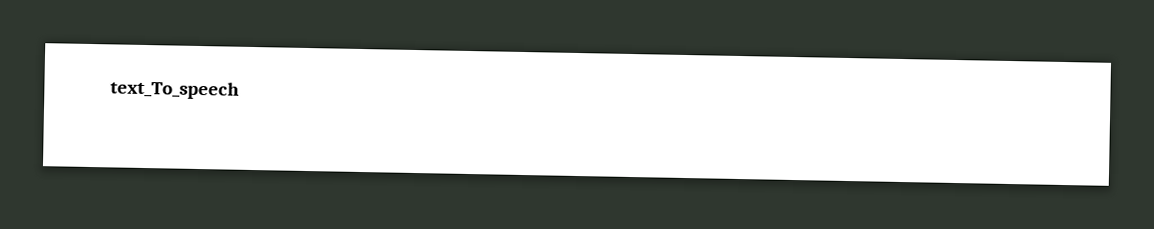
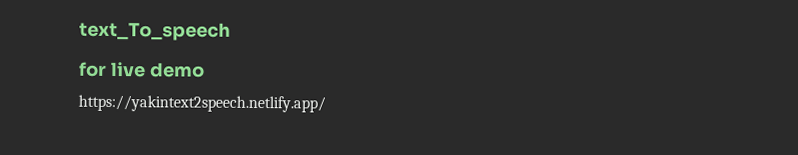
(240, 90) none -> [78,61,205,78] [78,94,326,113] // for live demo // https://yakintext2speech.netlify.app/

